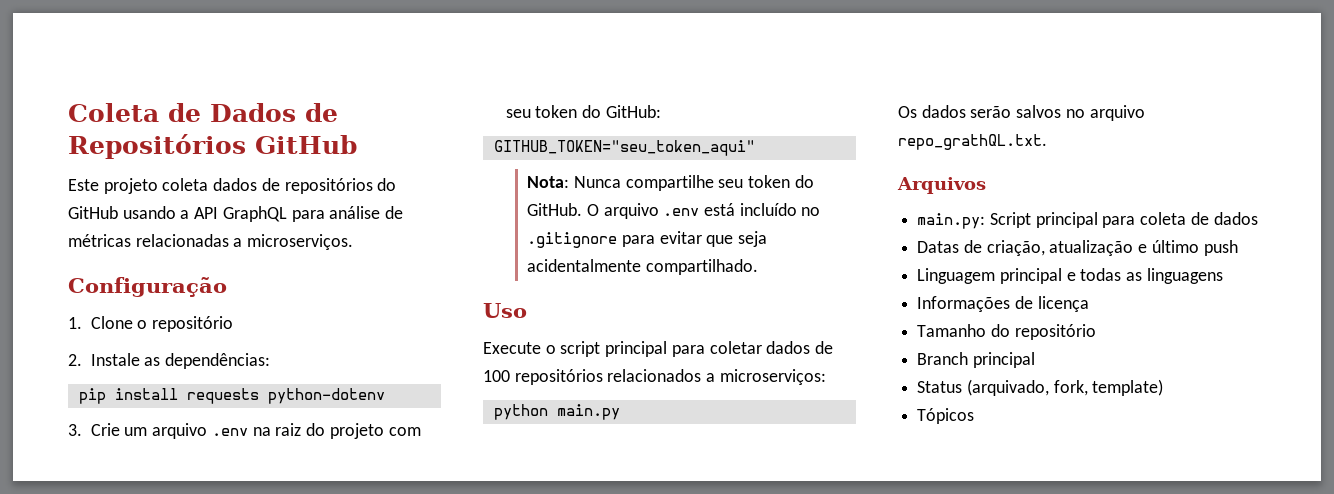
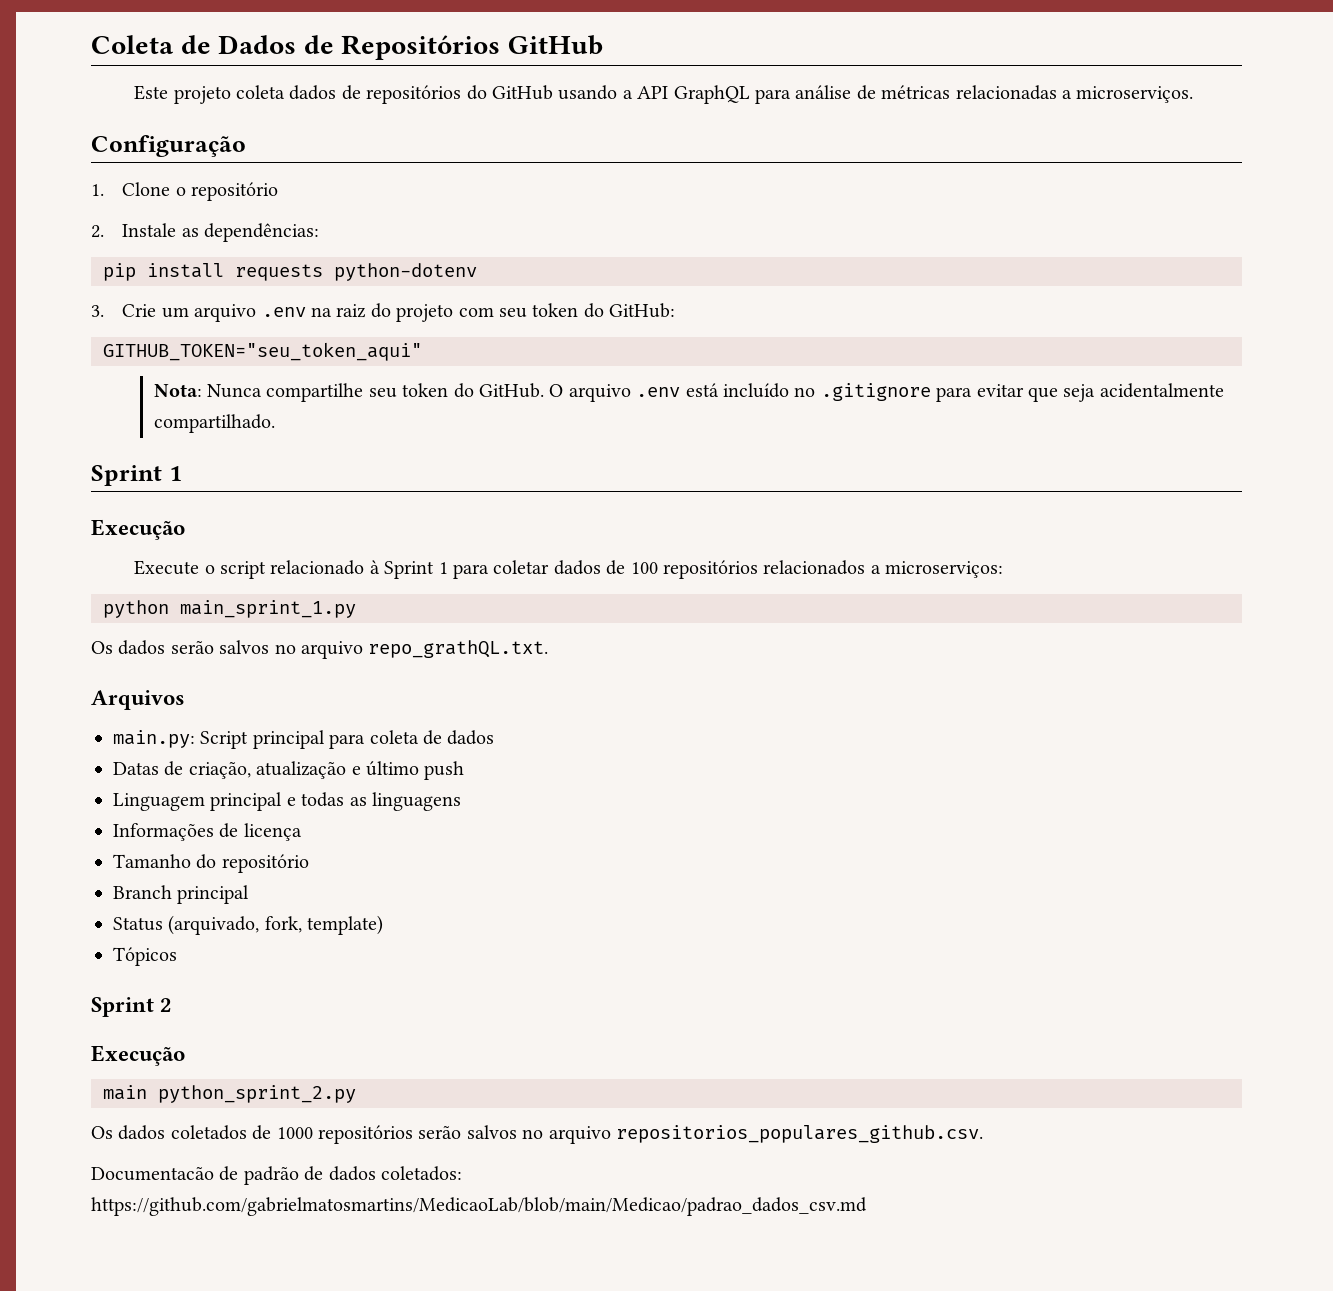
[483,303,527,318] Uso -> [91,465,182,486] [91,519,185,540] Sprint 1 // Execução
[605,341,668,357] principal -> [270,560,448,579] relacionado à Sprint 1
[556,404,620,420] main.py -> [180,600,356,618] main_sprint_1.py
(975, 416) none -> [91,997,173,1017] [91,1045,185,1066] [103,1085,356,1103] [91,1125,983,1144] [91,1166,462,1185] [91,1197,867,1216] // Sprint 2 // Execução // main python_sprint_2.py // Os dados coletados de 1000 repositórios serão salvos no arquivo repositorios_populares_github.csv. // Documentacão de padrão de dados coletados: https://github.com/gabrielmatosmartins/MedicaoLab/blob/main/Medicao/padrao_dados_csv.md

